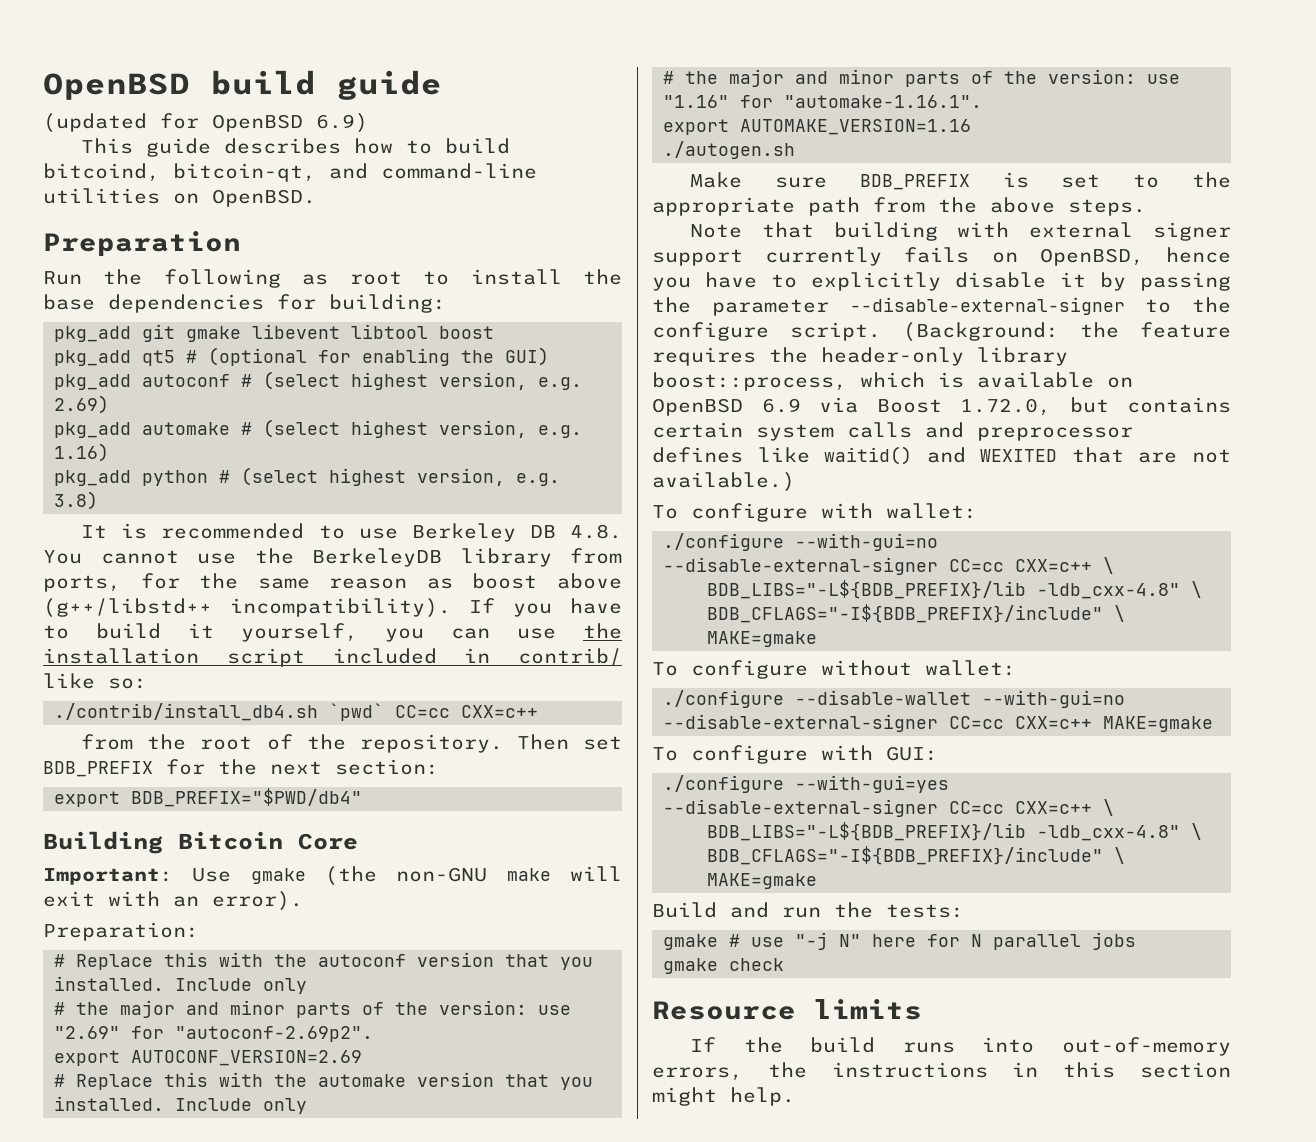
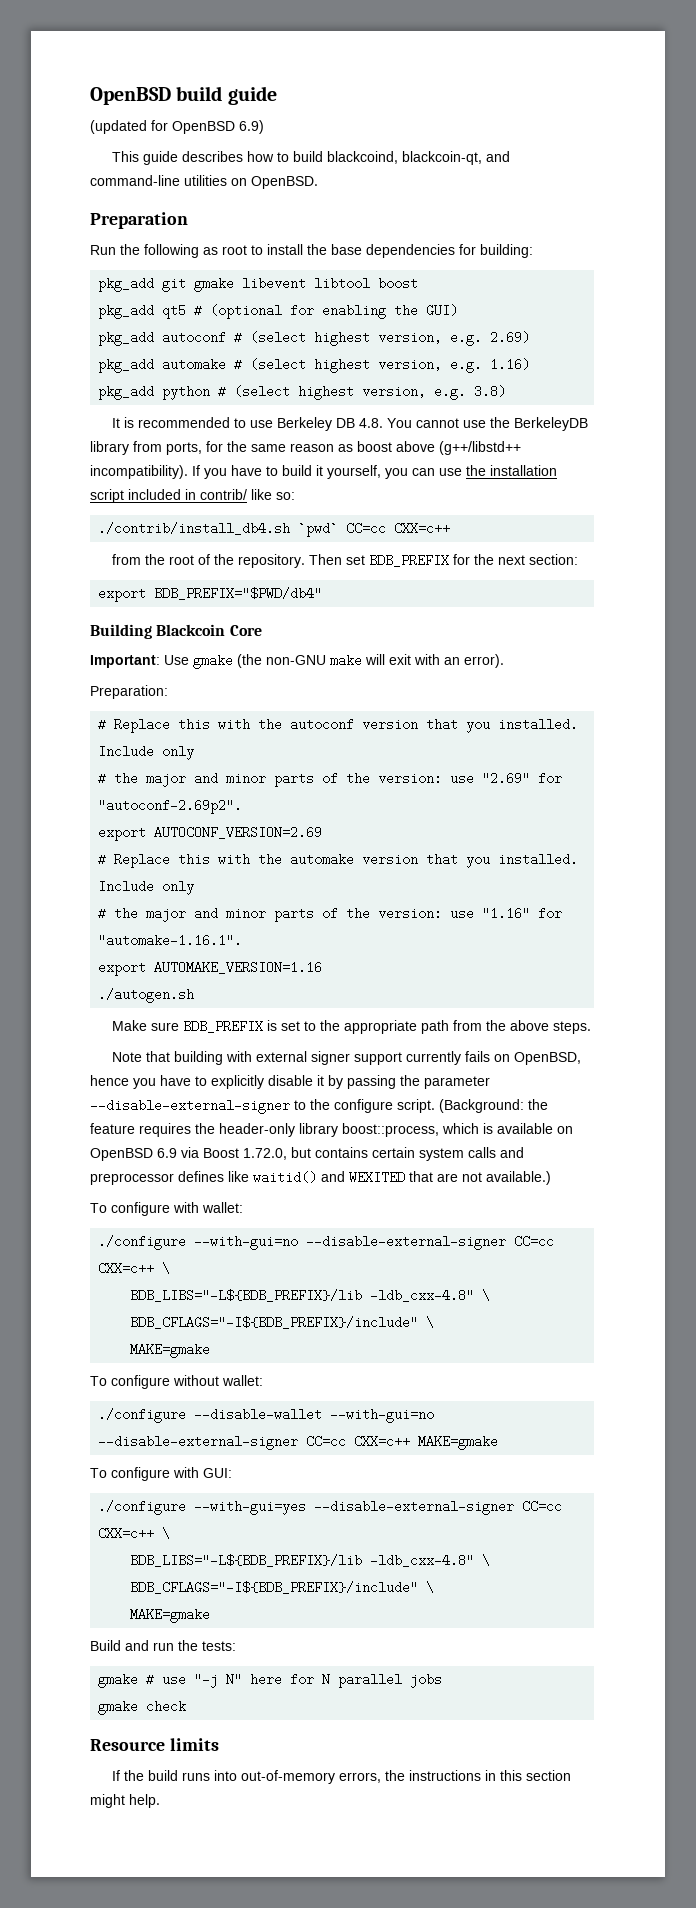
[43,163,316,182] bitcoind, bitcoin-qt, -> [326,151,482,165] blackcoind, blackcoin-qt,
[178,831,283,850] Bitcoin -> [156,624,226,636] Blackcoin

